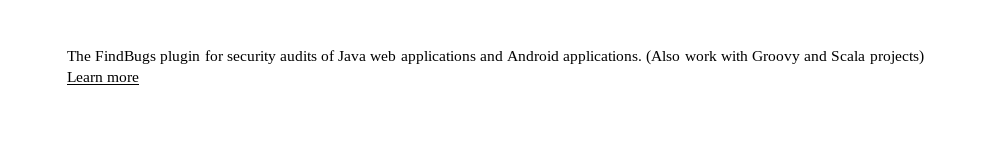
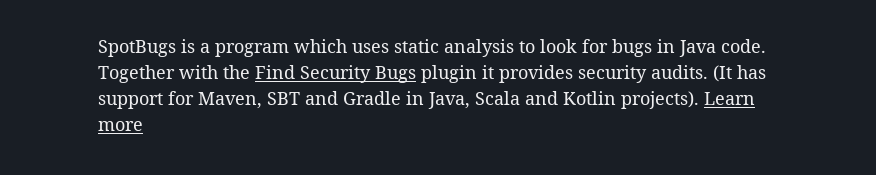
[67,50,924,65] The FindBugs plugin for security audits of Java web applications and Android applications. (Also work with Groovy and Scala projects) -> [98,39,766,57] [98,65,766,83] [98,91,699,109] SpotBugs is a program which uses static analysis to look for bugs in Java code. Together with the Find Security Bugs plugin it provides security audits. (It has support for Maven, SBT and Gradle in Java, Scala and Kotlin projects).

